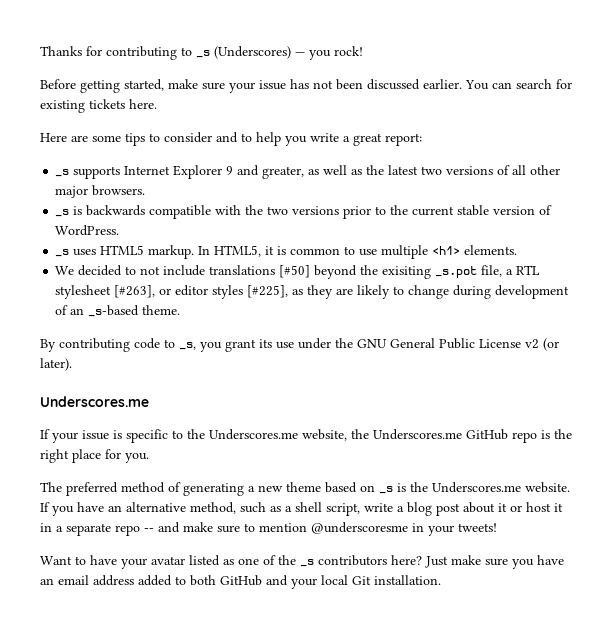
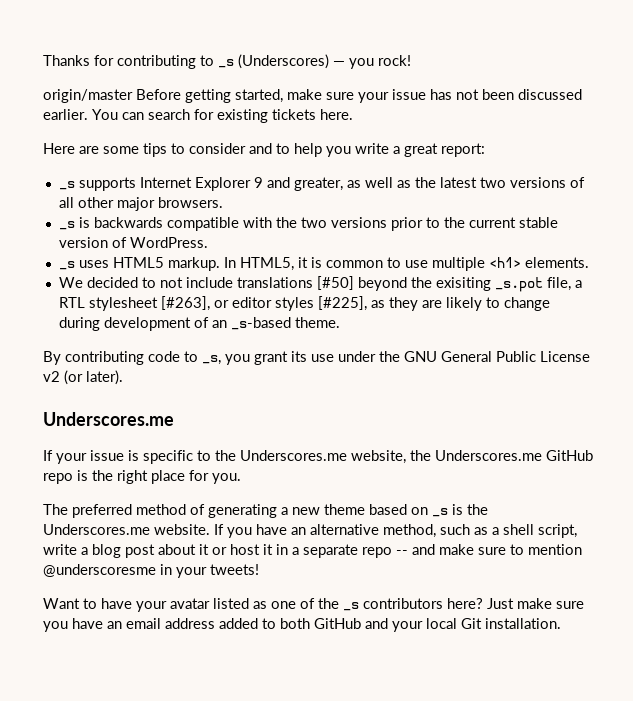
(363, 51) none -> [43,89,133,103] origin/master

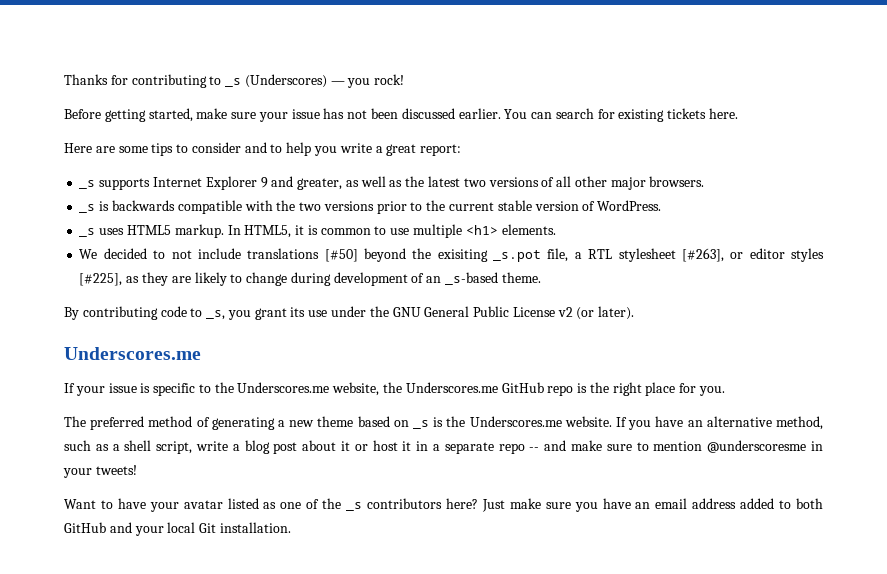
[43,89,133,103] origin/master -> (405, 79) none

